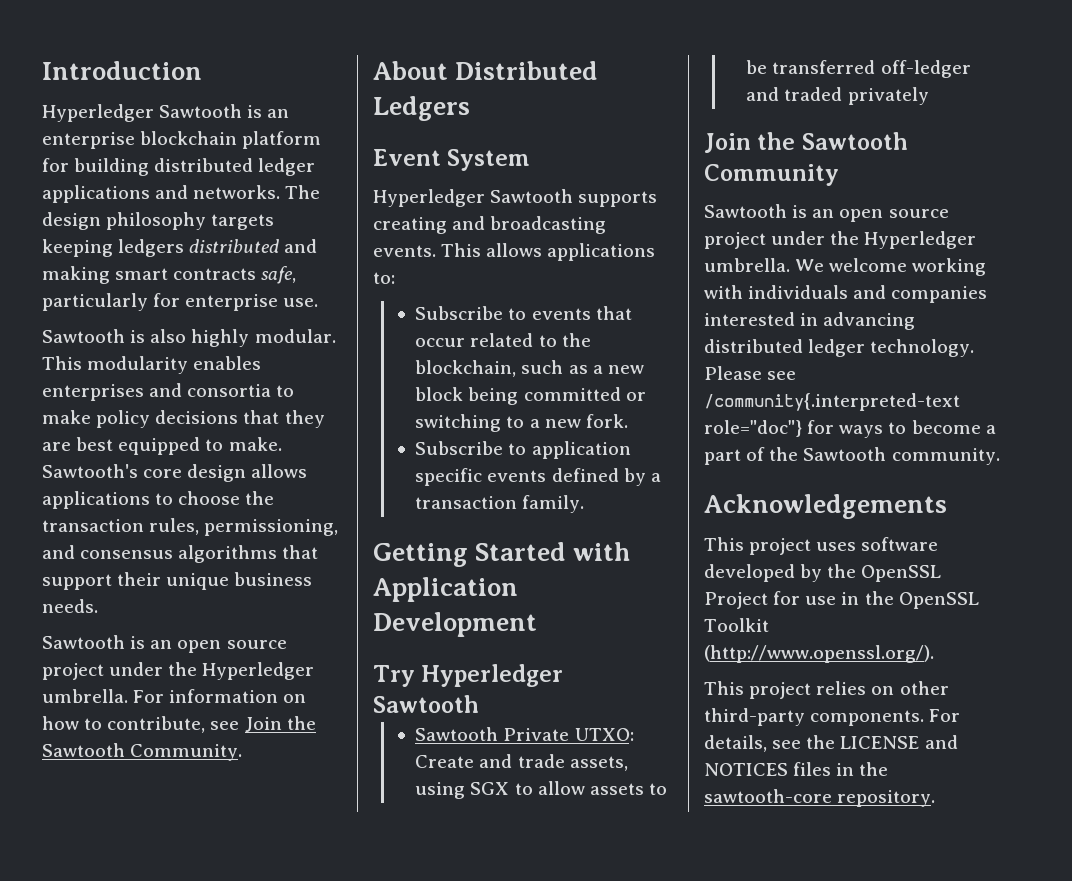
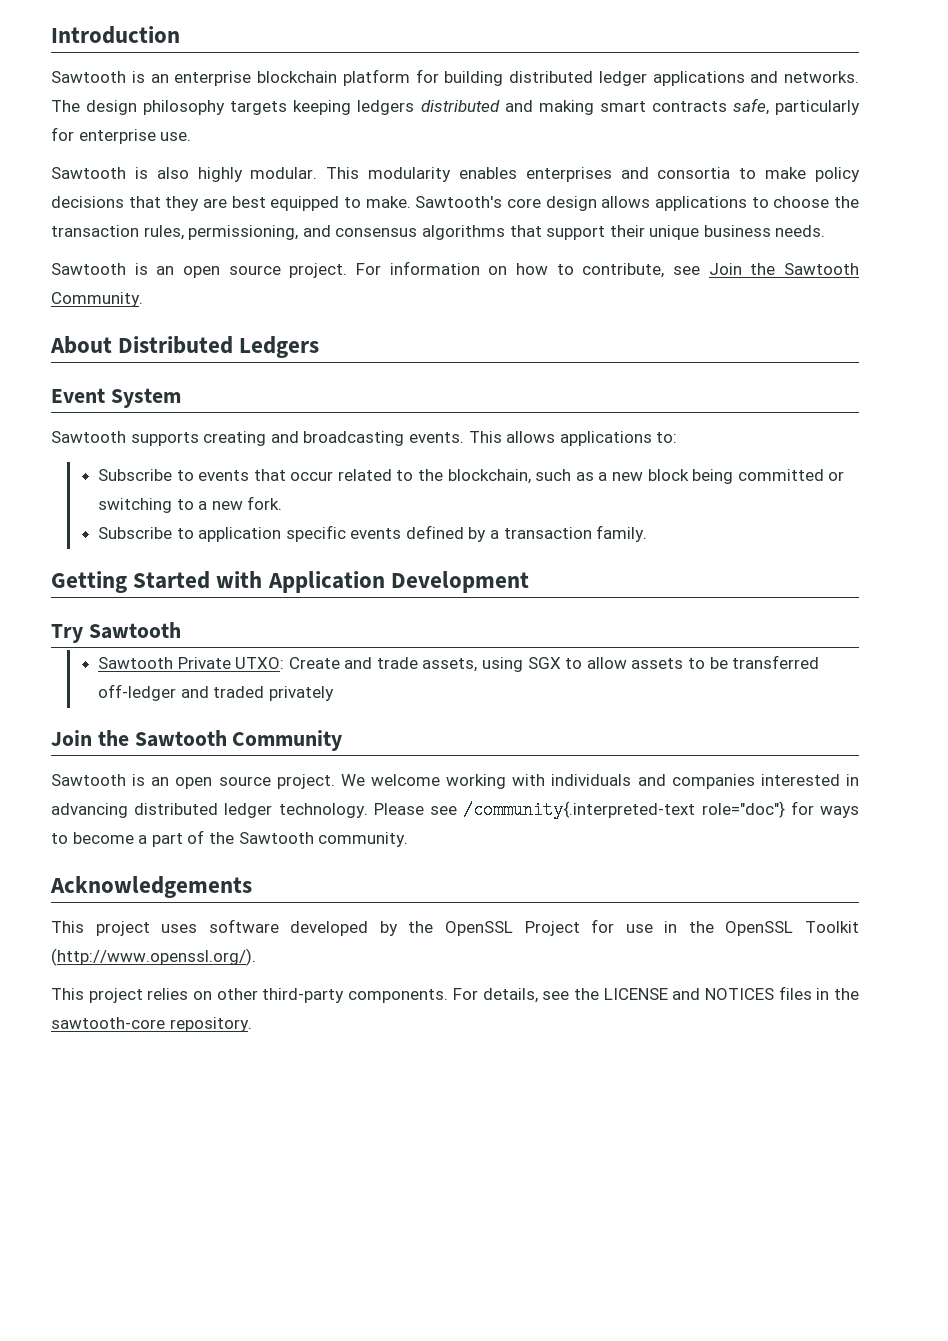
[42,104,154,122] Hyperledger -> (180, 35) none
[42,662,315,680] [42,689,128,703] project under the Hyperledger umbrella. -> [289,263,348,278] project.
[373,189,485,207] Hyperledger -> (181, 398) none
[421,664,564,687] Hyperledger -> (83, 633) none
[704,231,977,249] [704,258,790,272] project under the Hyperledger umbrella. -> [276,774,335,789] project.

